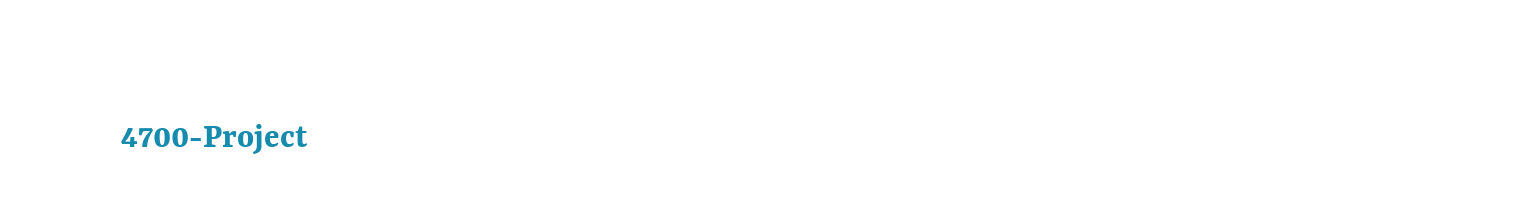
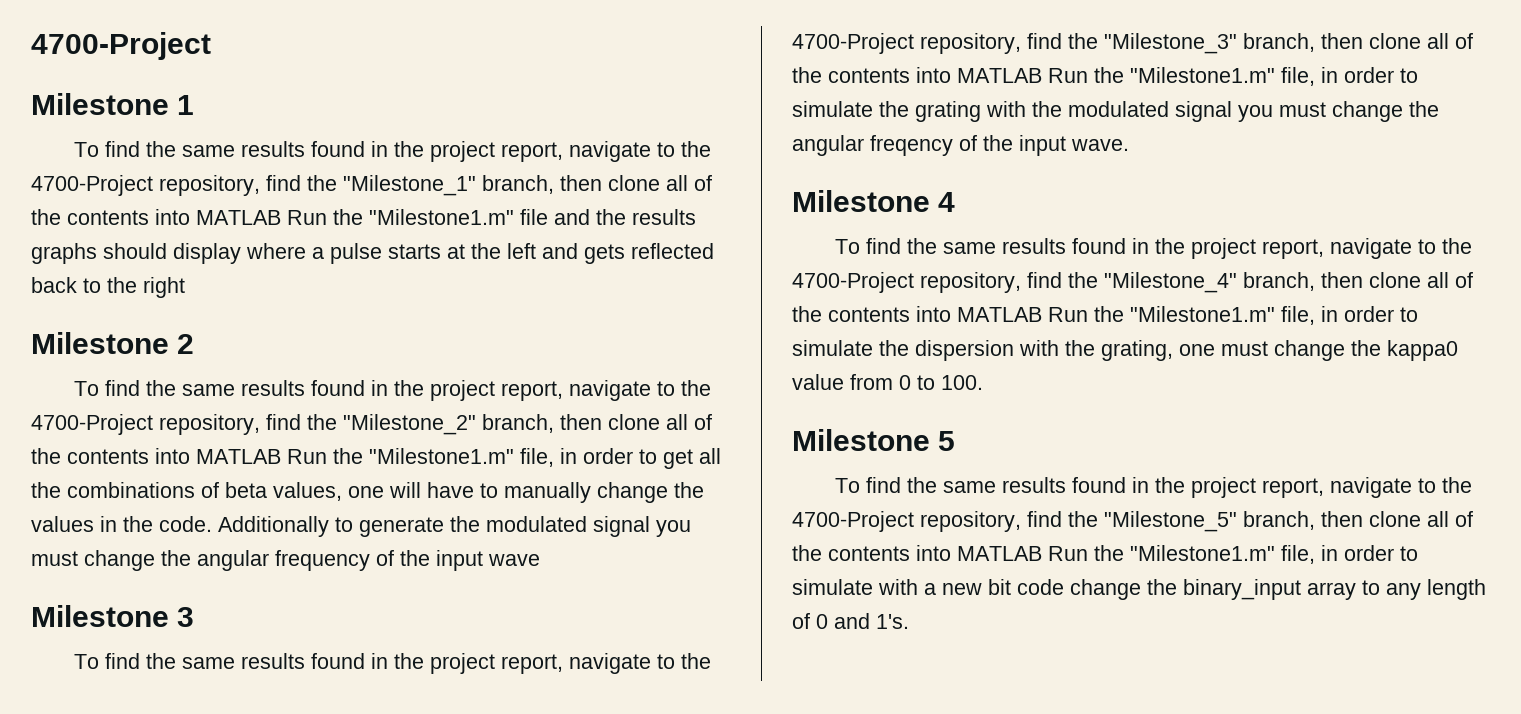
[121,124,308,155] 4700-Project -> [31,32,211,60] [31,93,195,115] [73,141,711,162] [31,175,712,196] [31,209,696,225] [31,243,714,264] [31,277,185,298] [31,332,195,354] [73,380,711,401] [31,414,712,435] [31,448,721,469] [31,482,704,503] [31,516,691,537] [31,550,540,571] [31,605,195,627] [73,653,711,674] [792,33,1473,54] [792,67,1418,86] [792,101,1439,122] [792,135,1129,156] [792,190,956,212] [834,238,1472,259] [792,272,1473,293] [792,306,1418,325] [792,340,1458,361] [792,374,983,390] [792,429,956,451] [834,477,1472,498] [792,511,1473,532] [792,545,1418,564] [792,579,1486,600] [792,613,909,629] 4700-Project // Milestone 1 // To find the same results found in the project report, navigate to the 4700-Project repository, find the "Milestone_1" branch, then clone all of the contents into MATLAB Run the "Milestone1.m" file and the results graphs should display where a pulse starts at the left and gets reflected back to the right // Milestone 2 // To find the same results found in the project report, navigate to the 4700-Project repository, find the "Milestone_2" branch, then clone all of the contents into MATLAB Run the "Milestone1.m" file, in order to get all the combinations of beta values, one will have to manually change the values in the code. Additionally to generate the modulated signal you must change the angular frequency of the input wave // Milestone 3 // To find the same results found in the project report, navigate to the 4700-Project repository, find the "Milestone_3" branch, then clone all of the contents into MATLAB Run the "Milestone1.m" file, in order to simulate the grating with the modulated signal you must change the angular freqency of the input wave. // Milestone 4 // To find the same results found in the project report, navigate to the 4700-Project repository, find the "Milestone_4" branch, then clone all of the contents into MATLAB Run the "Milestone1.m" file, in order to simulate the dispersion with the grating, one must change the kappa0 value from 0 to 100. // Milestone 5 // To find the same results found in the project report, navigate to the 4700-Project repository, find the "Milestone_5" branch, then clone all of the contents into MATLAB Run the "Milestone1.m" file, in order to simulate with a new bit code change the binary_input array to any length of 0 and 1's.

